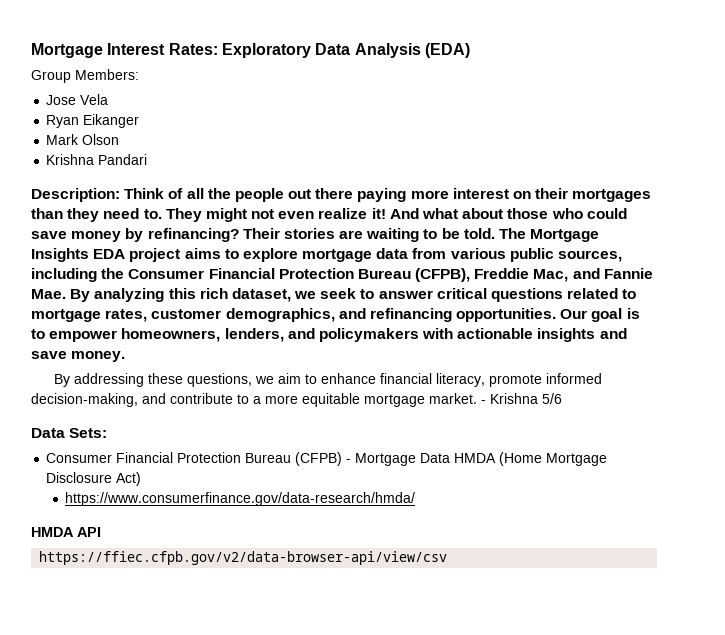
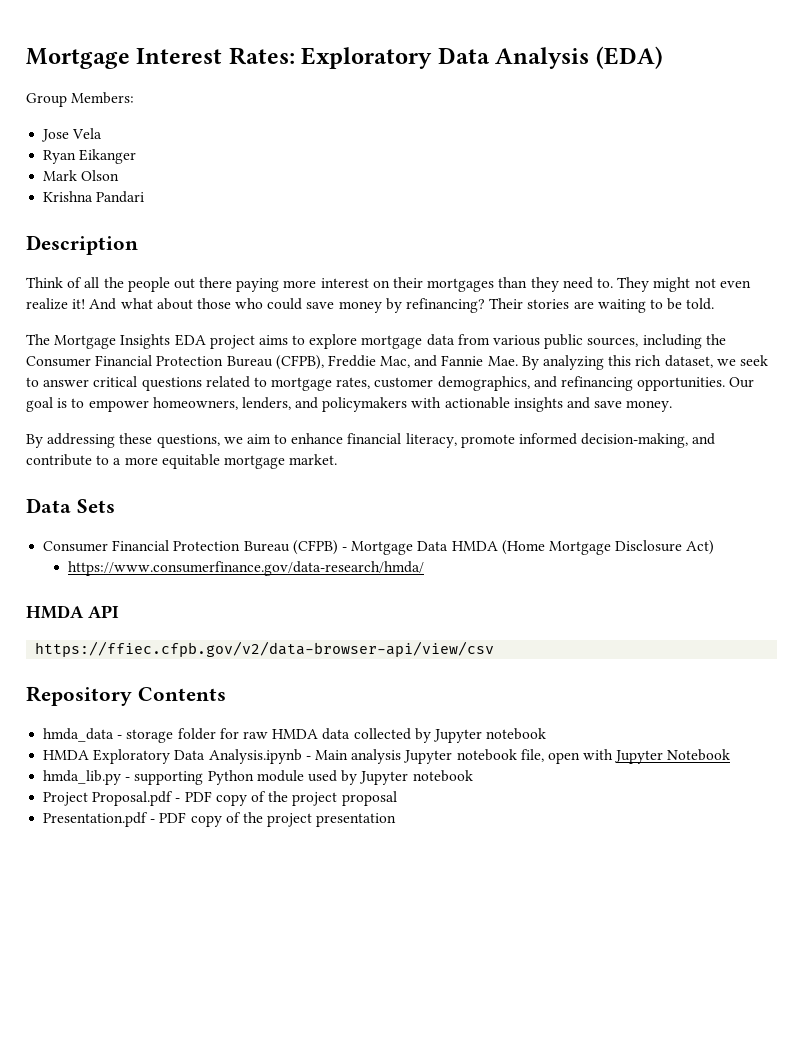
[31,188,120,202] Description: -> [26,235,138,255] Description //
(495, 233) none -> (715, 304) //
[481,393,562,404] [31,428,108,438] - Krishna 5/6 // Data Sets: -> [26,498,115,513] // Data Sets
(448, 558) none -> [26,686,226,706] [43,728,547,743] [43,749,731,764] [43,770,473,785] [43,791,397,806] [43,812,397,827] // Repository Contents // hmda_data - storage folder for raw HMDA data collected by Jupyter notebook // HMDA Exploratory Data Analysis.ipynb - Main analysis Jupyter notebook file, open with Jupyter Notebook // hmda_lib.py - supporting Python module used by Jupyter notebook // Project Proposal.pdf - PDF copy of the project proposal // Presentation.pdf - PDF copy of the project presentation

